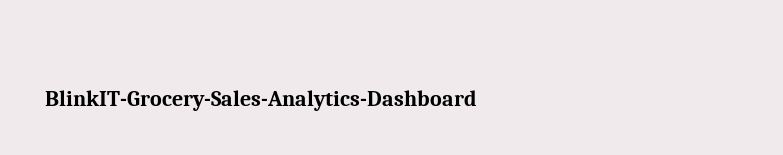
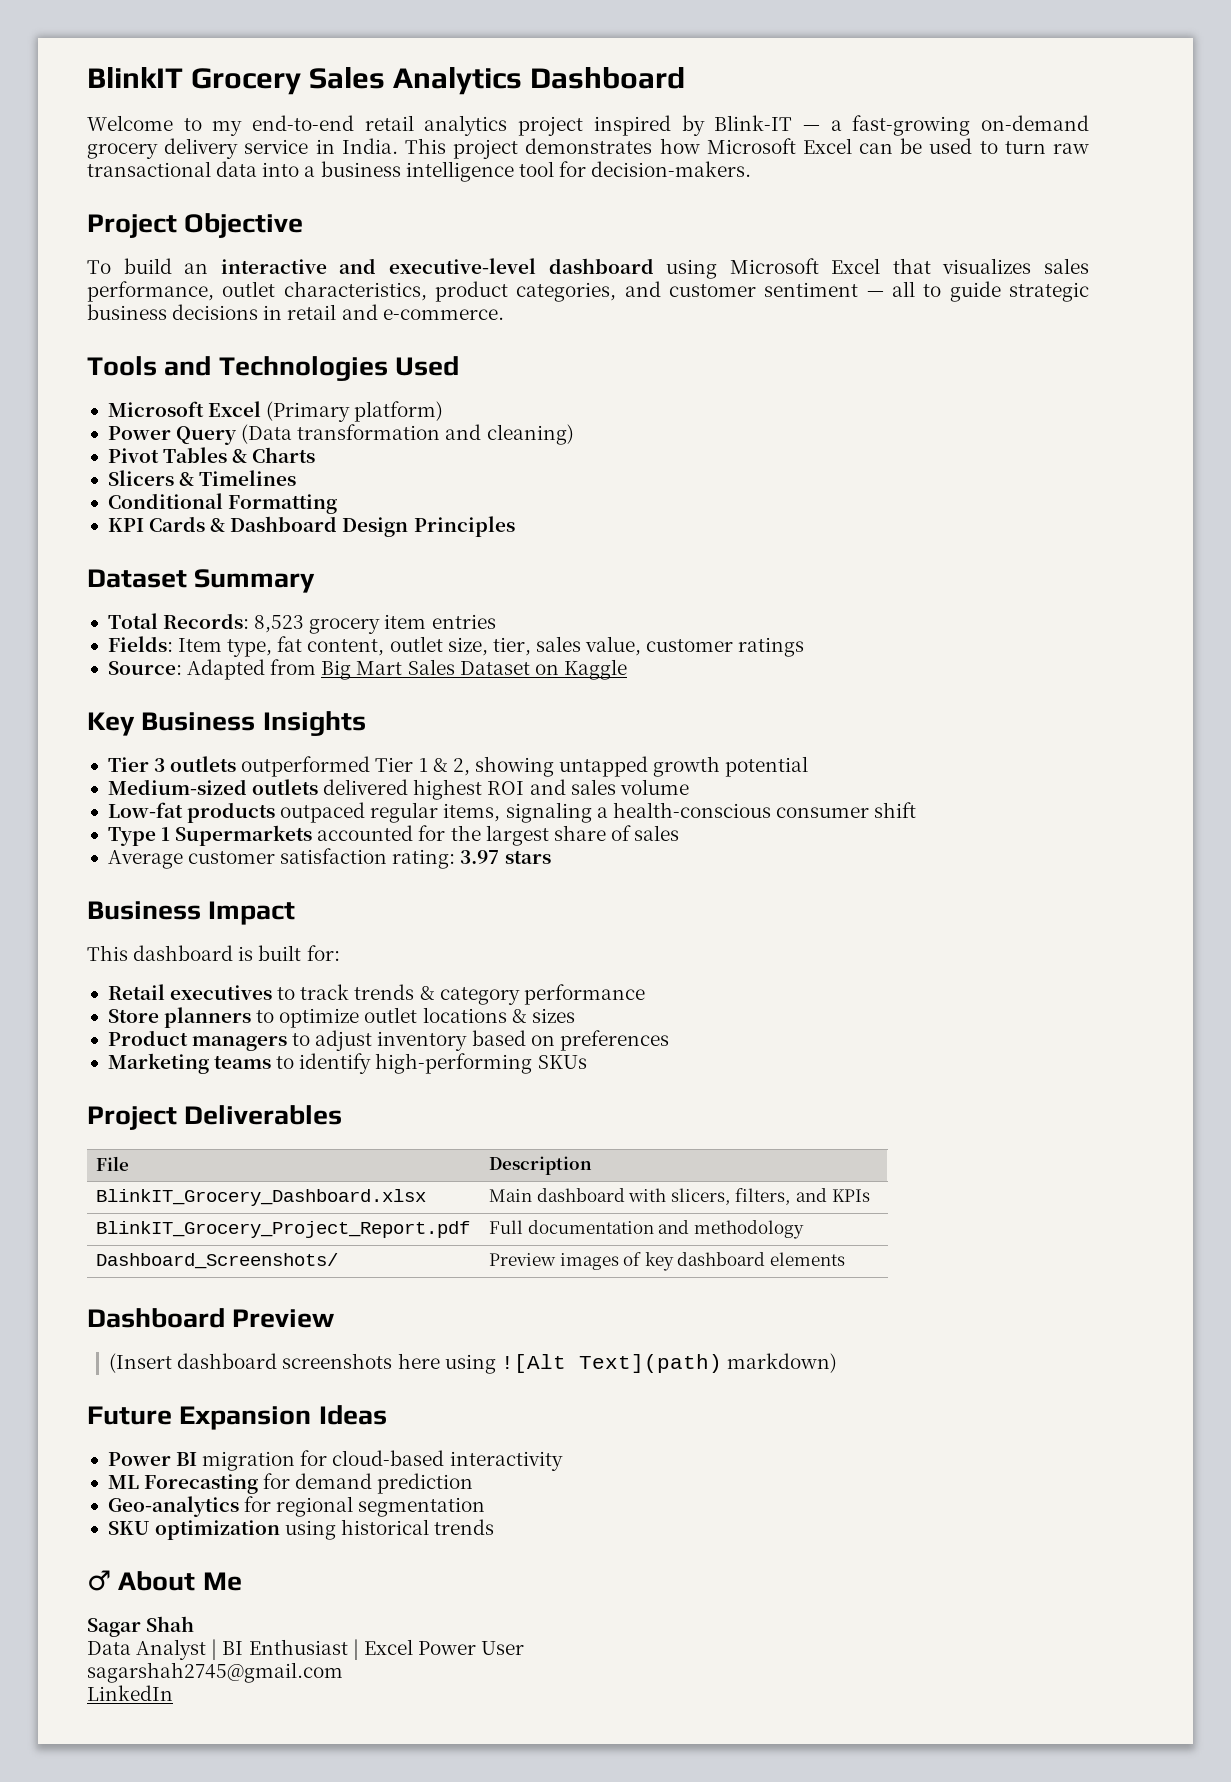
[45,90,477,111] BlinkIT-Grocery-Sales-Analytics-Dashboard -> [87,67,686,95] [87,115,1090,136] [87,138,1089,159] [87,161,752,182] [87,213,304,238] [87,258,1090,279] [87,281,1090,302] [87,304,504,320] [87,356,459,381] [107,401,444,422] [107,424,574,445] [107,447,316,463] [107,470,297,486] [107,493,338,514] [107,516,515,537] [87,569,316,593] [107,613,496,634] [107,636,805,657] [107,659,627,680] [87,711,366,736] [107,756,809,777] [107,779,689,800] [107,802,917,823] [107,825,680,846] [107,848,551,869] [87,901,296,925] [87,945,340,961] [107,984,645,1005] [107,1007,575,1028] [107,1030,669,1051] [107,1053,587,1074] [87,1105,343,1130] [96,1156,130,1171] [489,1156,593,1175] [96,1189,427,1206] [489,1188,870,1205] [96,1221,471,1238] [489,1220,804,1239] [96,1253,339,1269] [489,1252,846,1271] [87,1308,335,1328] [109,1353,837,1374] [87,1405,387,1430] [107,1450,563,1471] [107,1473,474,1494] [107,1496,486,1517] [107,1519,495,1540] [87,1570,242,1591] [87,1616,195,1637] [87,1639,525,1660] [87,1662,343,1683] [87,1685,173,1701] BlinkIT Grocery Sales Analytics Dashboard // Welcome to my end-to-end retail analytics project inspired by Blink-IT — a fast-growing on-demand grocery delivery service in India. This project demonstrates how Microsoft Excel can be used to turn raw transactional data into a business intelligence tool for decision-makers. // Project Objective // To build an interactive and executive-level dashboard using Microsoft Excel that visualizes sales performance, outlet characteristics, product categories, and customer sentiment — all to guide strategic business decisions in retail and e-commerce. // Tools and Technologies Used // Microsoft Excel (Primary platform) // Power Query (Data transformation and cleaning) // Pivot Tables & Charts // Slicers & Timelines // Conditional Formatting // KPI Cards & Dashboard Design Principles // Dataset Summary // Total Records: 8,523 grocery item entries // Fields: Item type, fat content, outlet size, tier, sales value, customer ratings // Source: Adapted from Big Mart Sales Dataset on Kaggle // Key Business Insights // Tier 3 outlets outperformed Tier 1 & 2, showing untapped growth potential // Medium-sized outlets delivered highest ROI and sales volume // Low-fat products outpaced regular items, signaling a health-conscious consumer shift // Type 1 Supermarkets accounted for the largest share of sales // Average customer satisfaction rating: 3.97 stars // Business Impact // This dashboard is built for: // Retail executives to track trends & category performance // Store planners to optimize outlet locations & sizes // Product managers to adjust inventory based on preferences // Marketing teams to identify high-performing SKUs // Project Deliverables // File | Description // BlinkIT_Grocery_Dashboard.xlsx | Main dashboard with slicers, filters, and KPIs // BlinkIT_Grocery_Project_Report.pdf | Full documentation and methodology // Dashboard_Screenshots/ | Preview images of key dashboard elements // Dashboard Preview // (Insert dashboard screenshots here using ![Alt Text](path) markdown) // Future Expansion Ideas // Power BI migration for cloud-based interactivity // ML Forecasting for demand prediction // Geo-analytics for regional segmentation // SKU optimization using historical trends // ♂ About Me // Sagar Shah // Data Analyst | BI Enthusiast | Excel Power User // sagarshah2745@gmail.com // LinkedIn

